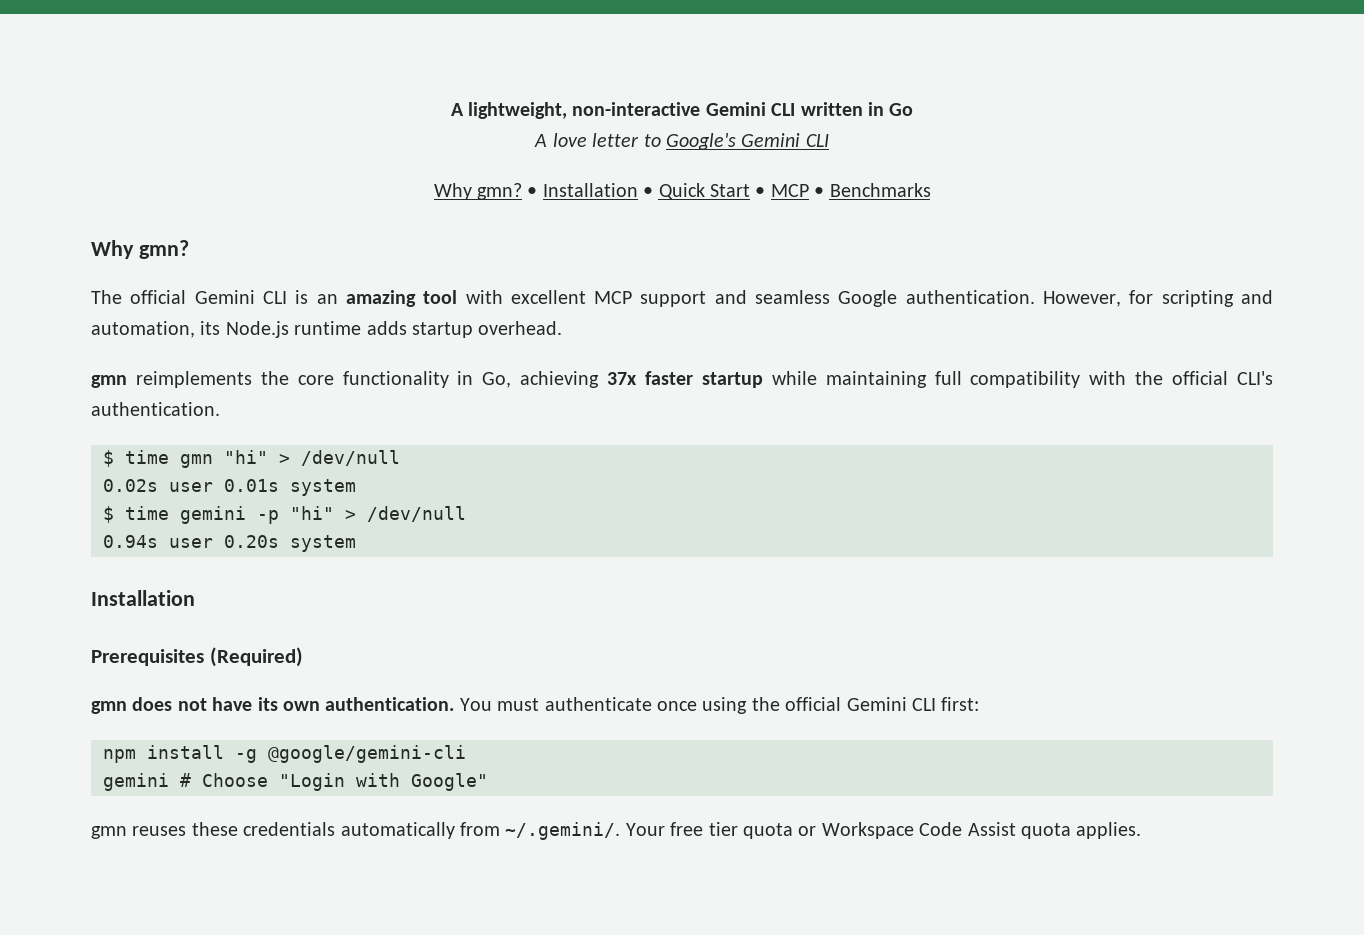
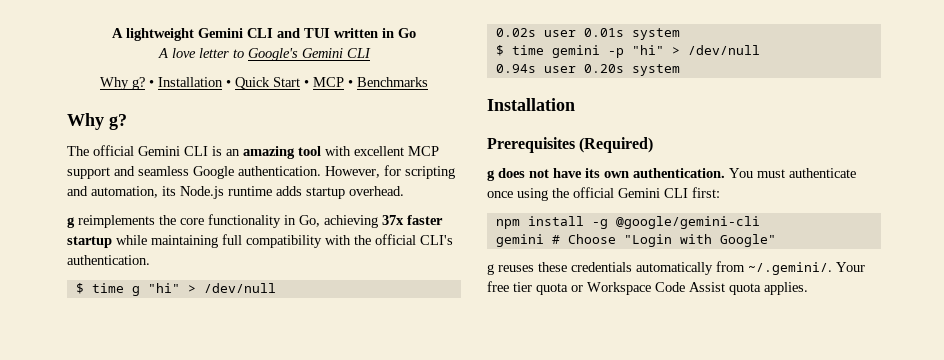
[450,102,796,119] A lightweight, non-interactive Gemini CLI -> [112,28,330,41] A lightweight Gemini CLI and TUI
[476,183,522,200] gmn? -> [132,77,145,90] g?
[138,240,189,259] gmn? -> [109,114,127,130] g?
[91,375,127,388] gmn -> [67,217,75,228] g
[180,454,213,468] gmn -> [131,286,140,296] g
[91,701,127,714] gmn -> [487,170,495,181] g
[91,826,127,839] gmn -> [487,264,494,275] g

